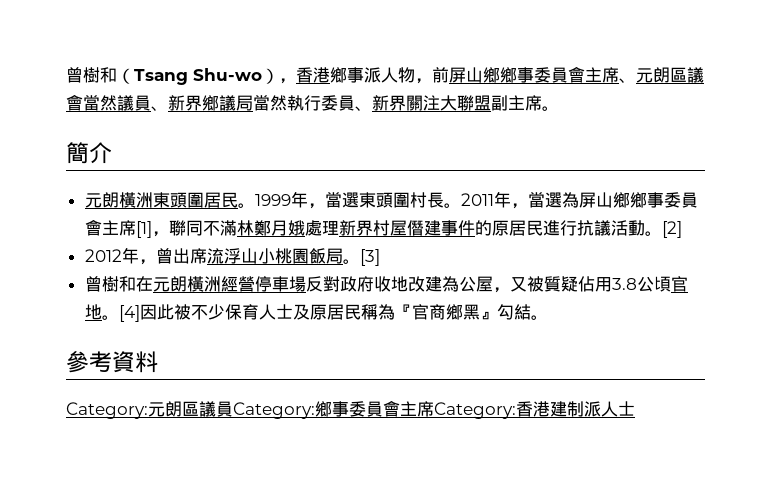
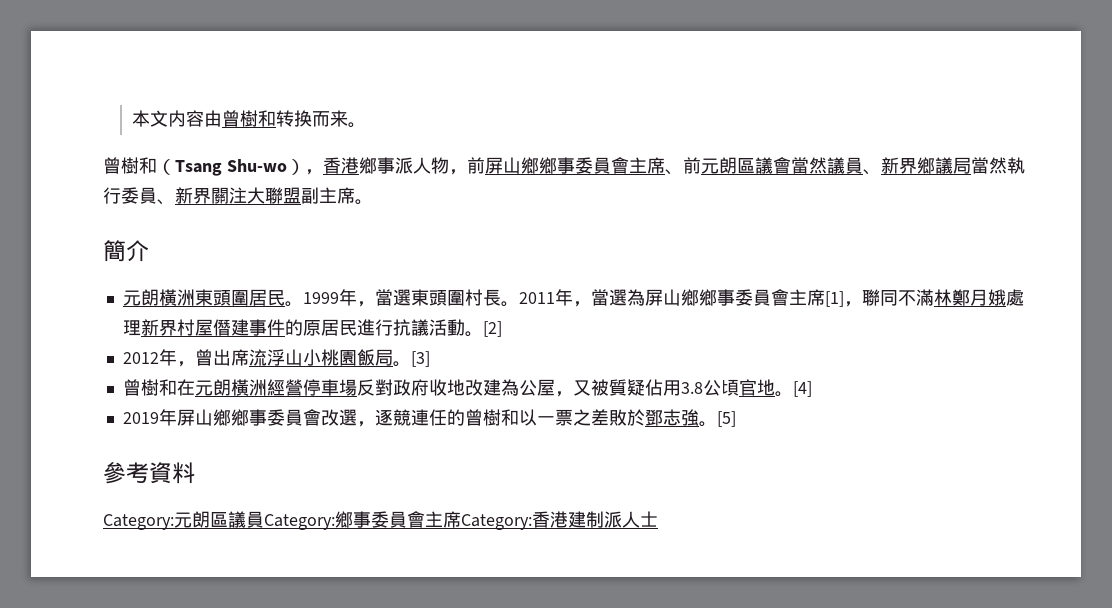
(66, 75) none -> [132,110,367,128] 本文内容由曾樹和转换而来。 //
(636, 80) none -> [682,157,701,174] 前
[139,304,548,320] 因此被不少保育人士及原居民稱為『官商鄉黑』勾結。 -> [122,409,736,427] // 2019年屏山鄉鄉事委員會改選，逐競連任的曾樹和以一票之差敗於鄧志強。[5]

